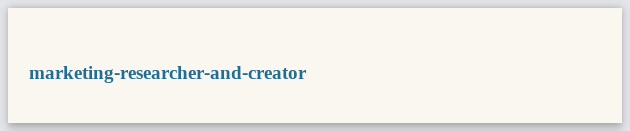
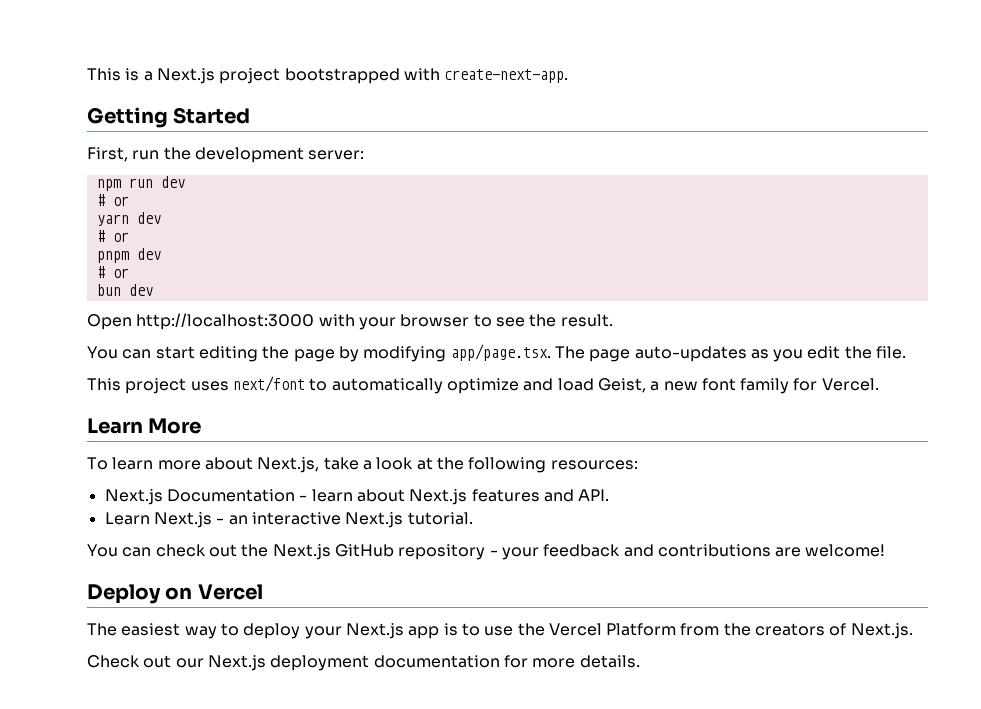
[29,66,307,83] marketing-researcher-and-creator -> [87,68,569,84] [87,107,251,128] [87,147,365,163] [96,176,185,191] [96,194,129,206] [96,212,161,226] [96,230,129,242] [96,248,161,263] [96,266,129,278] [96,284,153,296] [87,313,613,330] [87,344,907,362] [87,376,879,394] [87,418,202,434] [87,457,638,473] [104,489,610,505] [104,512,473,528] [87,544,886,560] [87,584,263,604] [87,623,913,639] [87,655,640,671] This is a Next.js project bootstrapped with create-next-app. // Getting Started // First, run the development server: // npm run dev // # or // yarn dev // # or // pnpm dev // # or // bun dev // Open http://localhost:3000 with your browser to see the result. // You can start editing the page by modifying app/page.tsx. The page auto-updates as you edit the file. // This project uses next/font to automatically optimize and load Geist, a new font family for Vercel. // Learn More // To learn more about Next.js, take a look at the following resources: // Next.js Documentation - learn about Next.js features and API. // Learn Next.js - an interactive Next.js tutorial. // You can check out the Next.js GitHub repository - your feedback and contributions are welcome! // Deploy on Vercel // The easiest way to deploy your Next.js app is to use the Vercel Platform from the creators of Next.js. // Check out our Next.js deployment documentation for more details.

